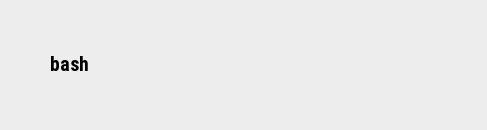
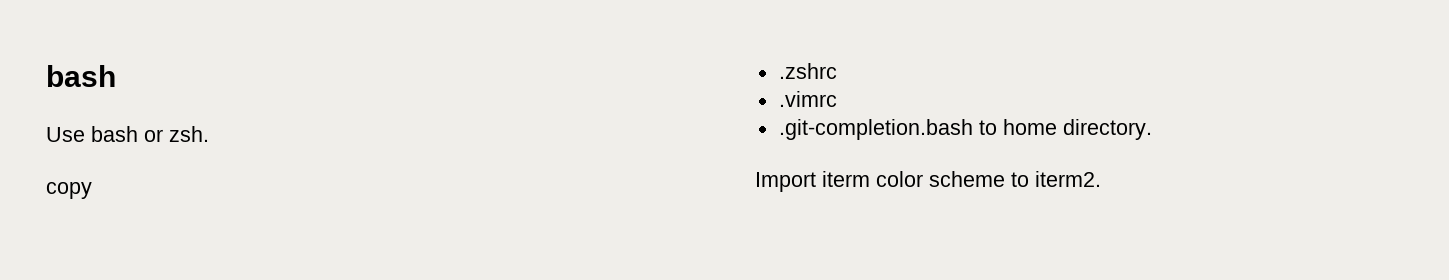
[50,56,89,71] bash -> [46,65,116,87] [46,126,209,142] [46,182,92,199] [778,63,837,79] [778,91,837,107] [778,119,1152,140] [755,171,1101,192] bash // Use bash or zsh. // copy // .zshrc // .vimrc // .git-completion.bash to home directory. // Import iterm color scheme to iterm2.

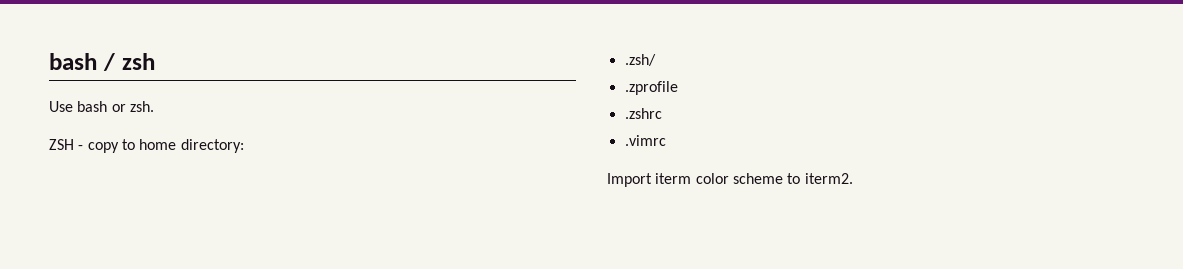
[46,65,116,87] bash -> [49,53,155,71] bash / zsh
(209, 134) none -> [49,139,84,150] ZSH -
[778,63,837,79] [778,91,837,107] [778,119,1152,140] // .zshrc // .vimrc // .git-completion.bash to home directory. -> [121,139,244,153] [624,54,656,66] [624,81,678,95] [624,108,662,119] [624,135,666,146] to home directory: // .zsh/ // .zprofile // .zshrc // .vimrc

